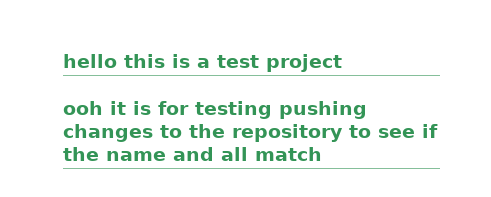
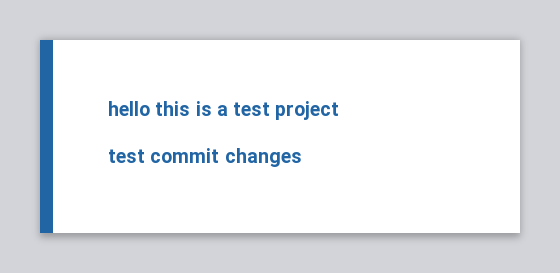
[63,101,367,119] [63,124,438,142] [63,147,322,161] ooh it is for testing pushing changes to the repository to see if the name and all match -> [108,148,302,167] test commit changes

